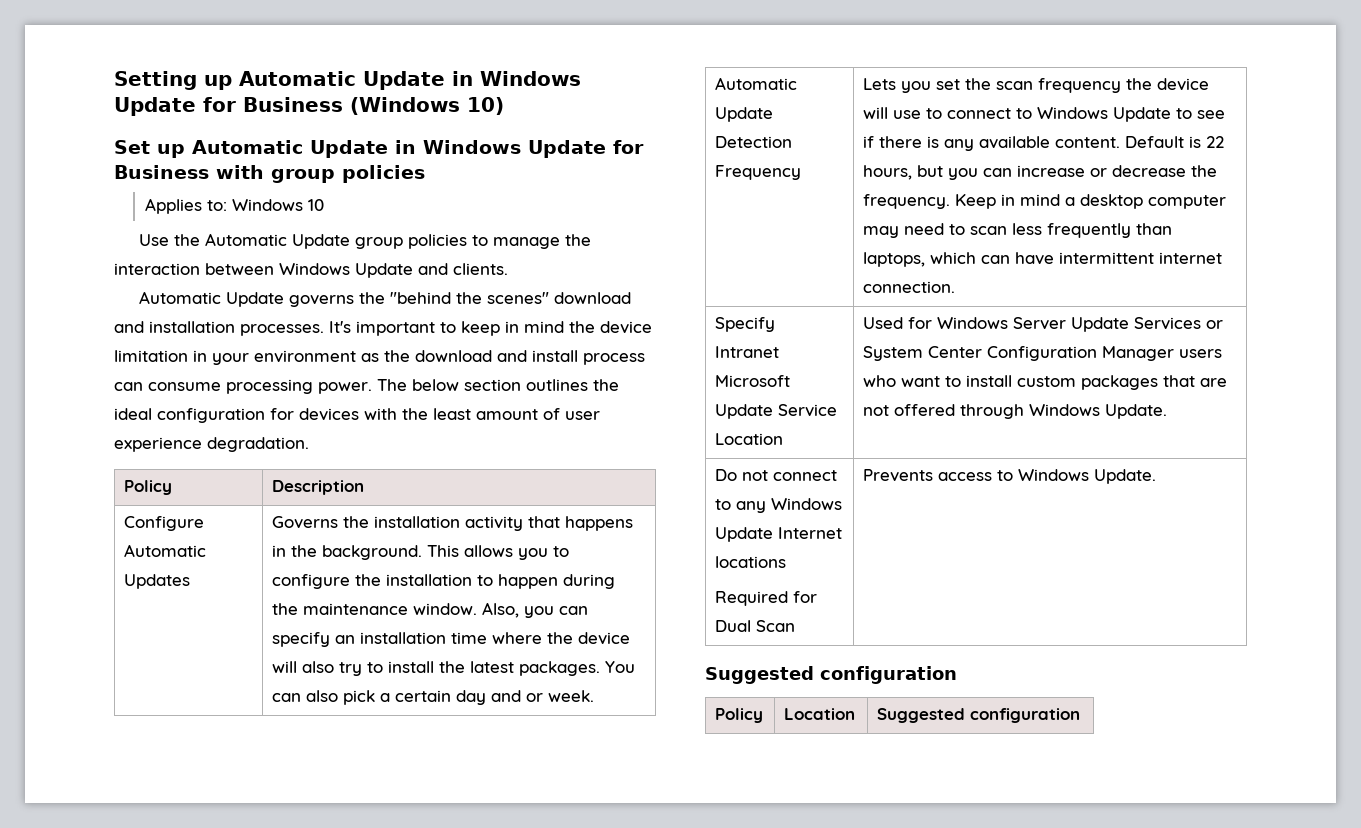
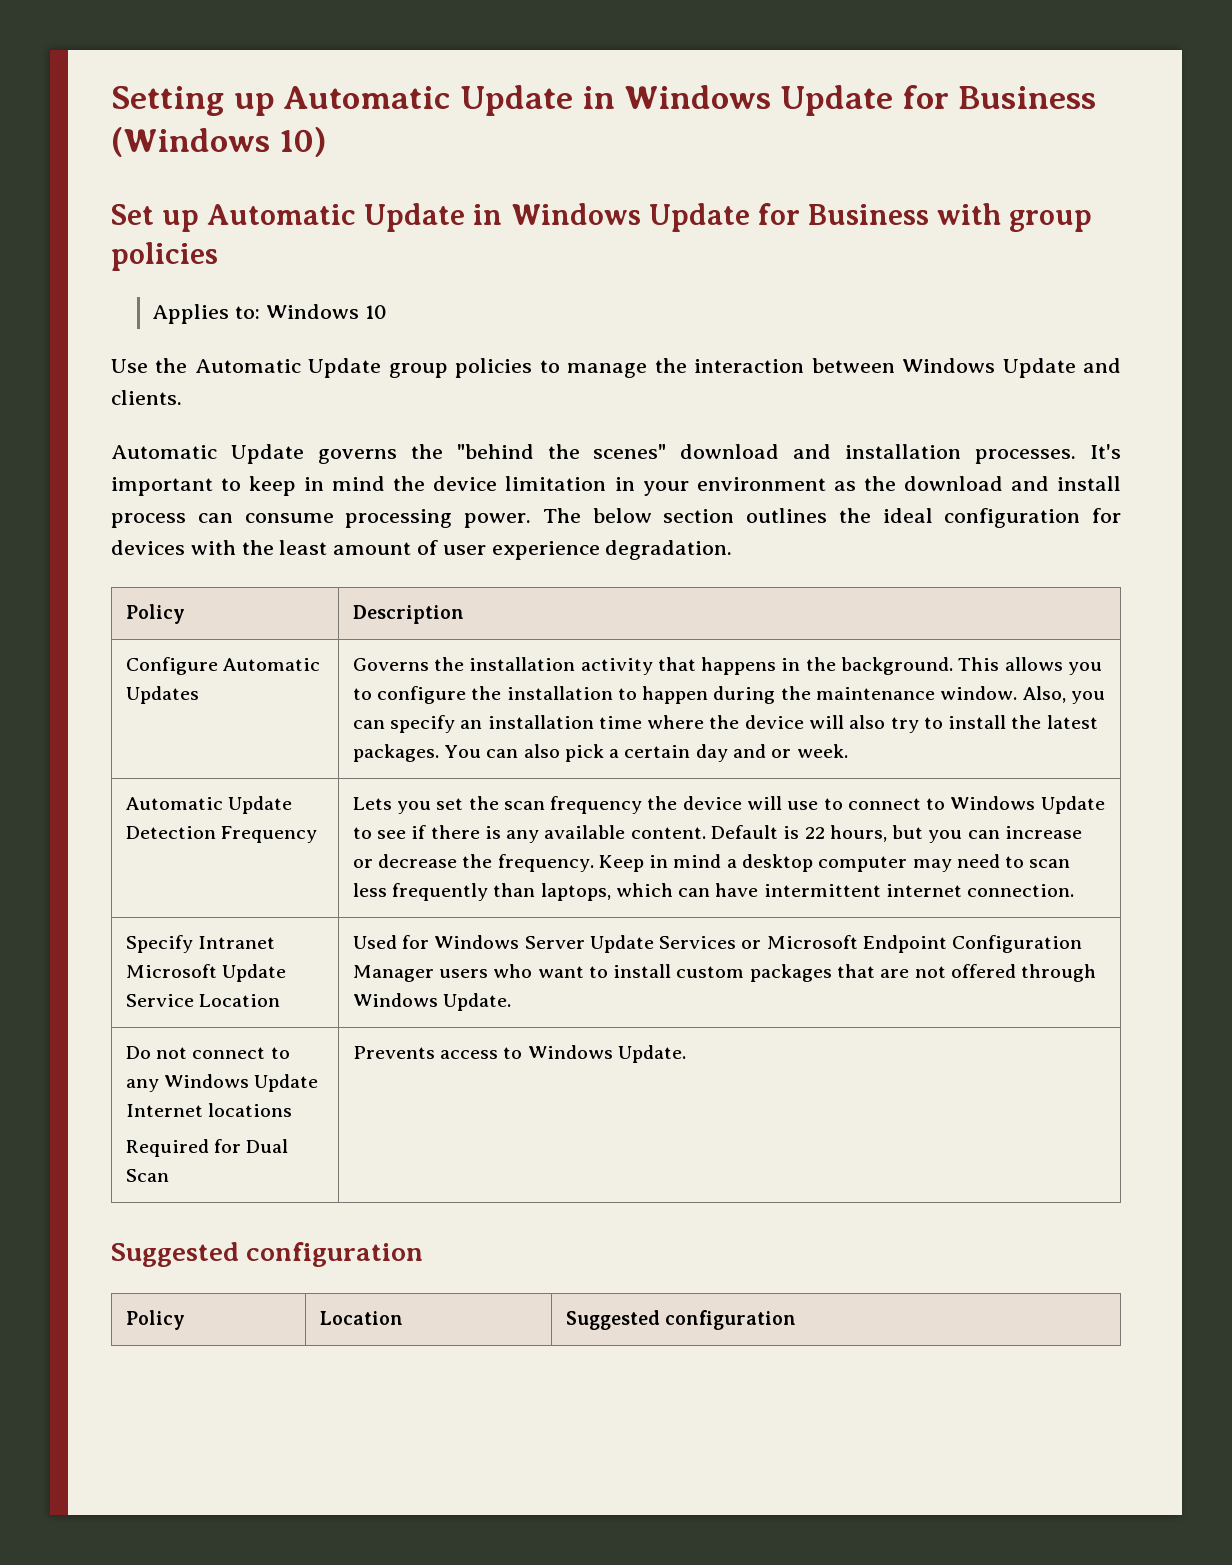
[863,346,983,361] System Center -> [766,935,948,953] Microsoft Endpoint

